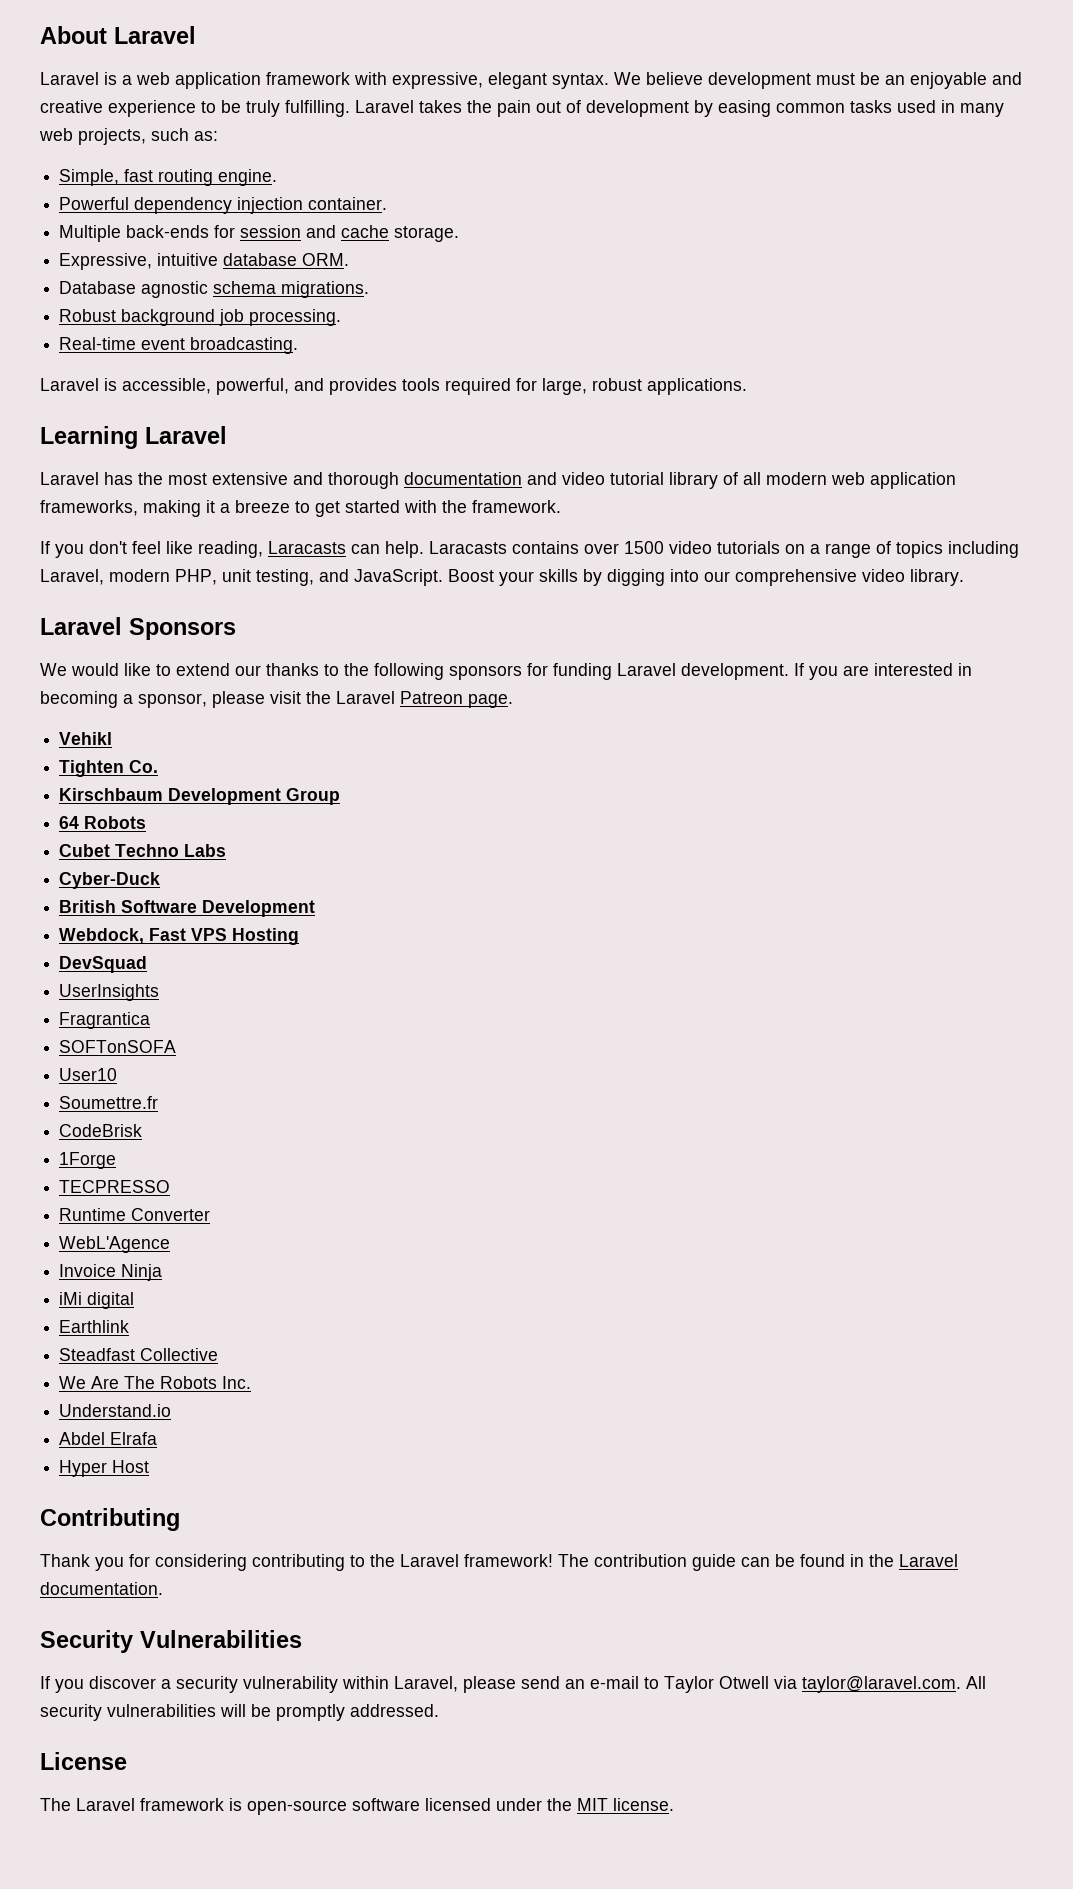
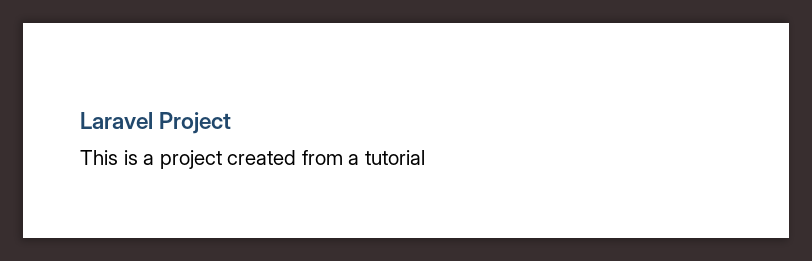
[40,26,196,44] [40,72,1022,89] [40,100,1004,117] [39,128,218,145] [59,169,278,186] [59,197,388,214] [59,225,460,242] [59,253,350,270] [59,281,370,298] [59,309,342,326] [59,337,299,354] [40,378,747,395] [40,426,227,449] [40,472,956,489] [40,500,561,517] [40,541,1019,558] [40,569,964,586] [40,617,236,640] [40,663,972,680] [40,691,513,708] [59,732,113,745] [59,760,159,777] [59,788,341,805] [59,816,147,829] [59,844,227,857] [59,872,161,889] [59,900,316,917] [59,928,300,945] [59,956,148,973] [59,984,160,1001] [59,1012,151,1029] [59,1040,177,1053] [59,1068,118,1081] [59,1096,159,1109] [59,1124,143,1137] [59,1152,117,1169] [59,1180,171,1193] [59,1208,211,1221] [59,1236,171,1253] [59,1264,163,1281] [59,1292,135,1309] [59,1320,130,1333] [59,1348,219,1361] [59,1376,252,1389] [59,1404,172,1417] [59,1432,158,1445] [59,1460,150,1477] [40,1508,180,1531] [40,1554,958,1571] [40,1582,163,1595] [40,1630,302,1653] [40,1676,986,1693] [40,1704,439,1721] [40,1752,127,1770] [40,1798,674,1815] About Laravel // Laravel is a web application framework with expressive, elegant syntax. We believe development must be an enjoyable and creative experience to be truly fulfilling. Laravel takes the pain out of development by easing common tasks used in many web projects, such as: // Simple, fast routing engine. // Powerful dependency injection container. // Multiple back-ends for session and cache storage. // Expressive, intuitive database ORM. // Database agnostic schema migrations. // Robust background job processing. // Real-time event broadcasting. // Laravel is accessible, powerful, and provides tools required for large, robust applications. // Learning Laravel // Laravel has the most extensive and thorough documentation and video tutorial library of all modern web application frameworks, making it a breeze to get started with the framework. // If you don't feel like reading, Laracasts can help. Laracasts contains over 1500 video tutorials on a range of topics including Laravel, modern PHP, unit testing, and JavaScript. Boost your skills by digging into our comprehensive video library. // Laravel Sponsors // We would like to extend our thanks to the following sponsors for funding Laravel development. If you are interested in becoming a sponsor, please visit the Laravel Patreon page. // Vehikl // Tighten Co. // Kirschbaum Development Group // 64 Robots // Cubet Techno Labs // Cyber-Duck // British Software Development // Webdock, Fast VPS Hosting // DevSquad // UserInsights // Fragrantica // SOFTonSOFA // User10 // Soumettre.fr // CodeBrisk // 1Forge // TECPRESSO // Runtime Converter // WebL'Agence // Invoice Ninja // iMi digital // Earthlink // Steadfast Collective // We Are The Robots Inc. // Understand.io // Abdel Elrafa // Hyper Host // Contributing // Thank you for considering contributing to the Laravel framework! The contribution guide can be found in the Laravel documentation. // Security Vulnerabilities // If you discover a security vulnerability within Laravel, please send an e-mail to Taylor Otwell via taylor@laravel.com. All security vulnerabilities will be promptly addressed. // License // The Laravel framework is open-source software licensed under the MIT license. -> [80,112,232,134] [80,150,425,169] Laravel Project // This is a project created from a tutorial

